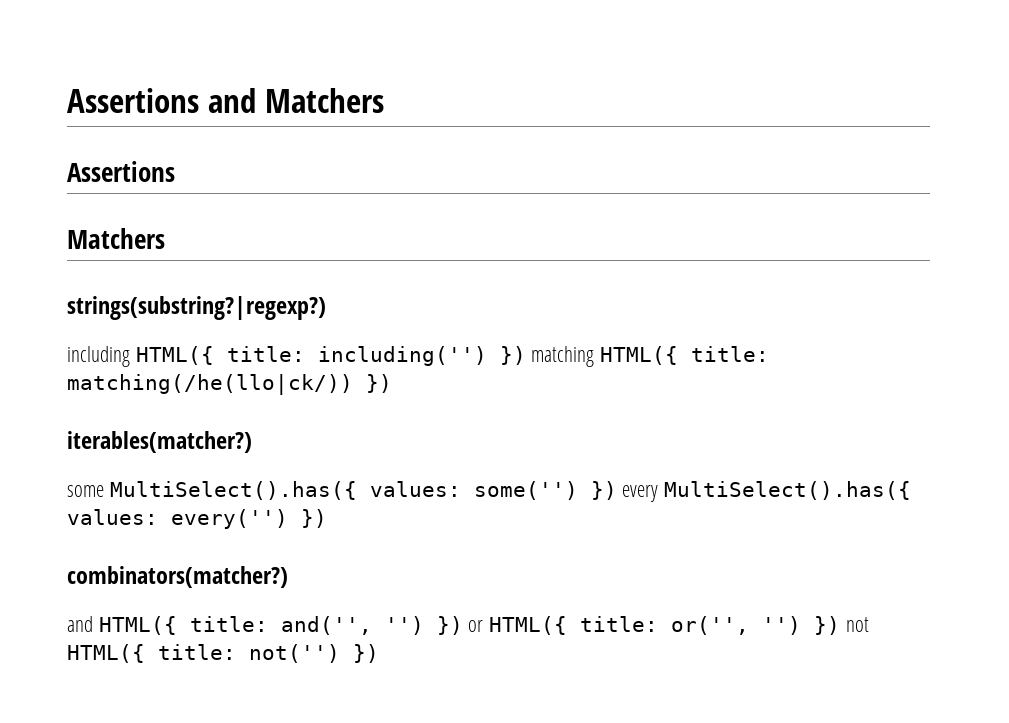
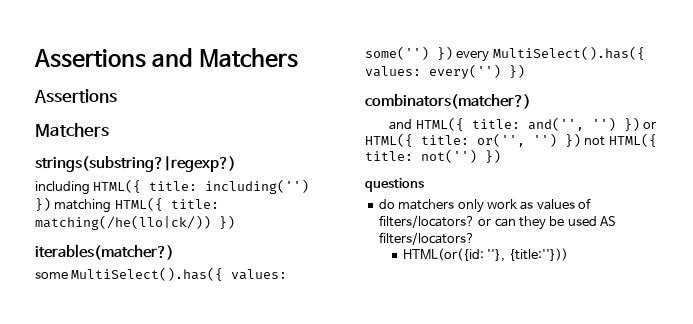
(379, 653) none -> [365,178,424,192] [378,198,591,213] [378,215,616,230] [378,232,475,245] [402,248,568,262] // questions // do matchers only work as values of filters/locators? or can they be used AS filters/locators? // HTML(or({id: ''}, {title:''}))

